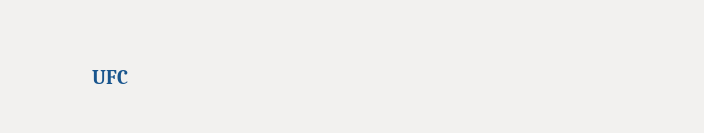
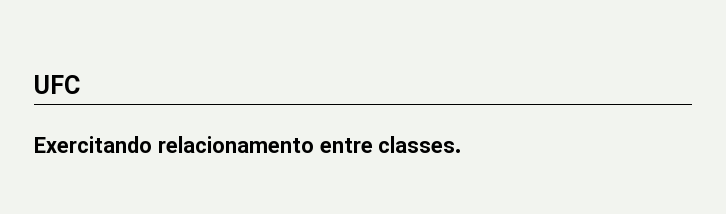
(128, 77) none -> [34,136,462,153] // Exercitando relacionamento entre classes.

